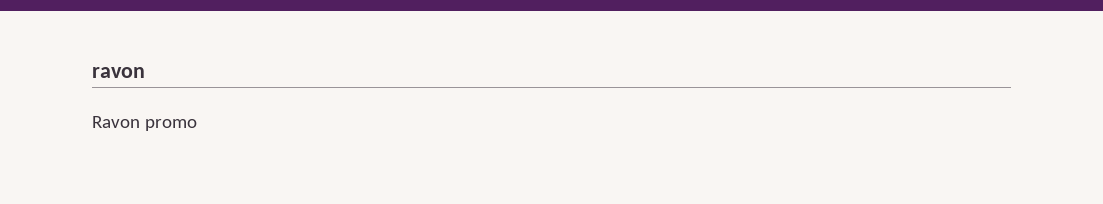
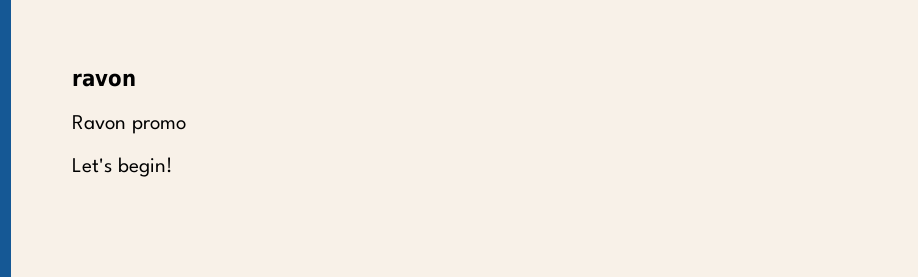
(197, 125) none -> [72,157,173,177] // Let's begin!

